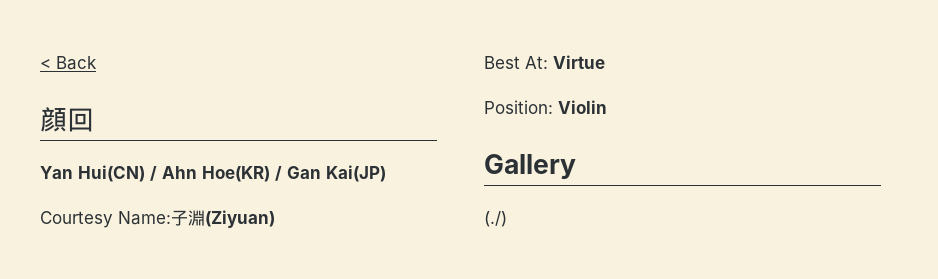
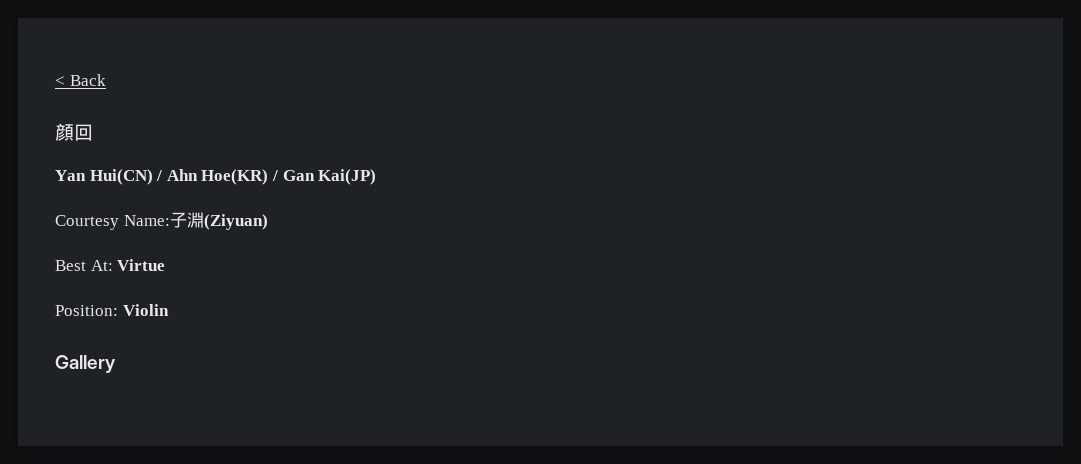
[484,211,507,227] // (./) -> (116, 364) none

